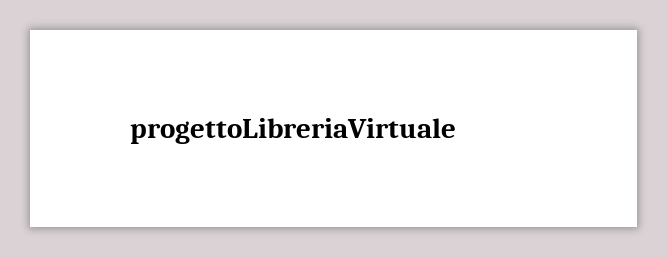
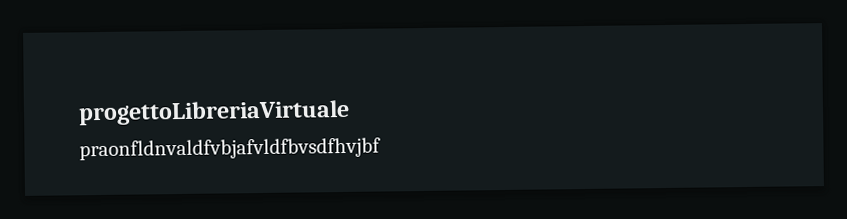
(456, 131) none -> [79,137,381,161] // praonfldnvaldfvbjafvldfbvsdfhvjbf

